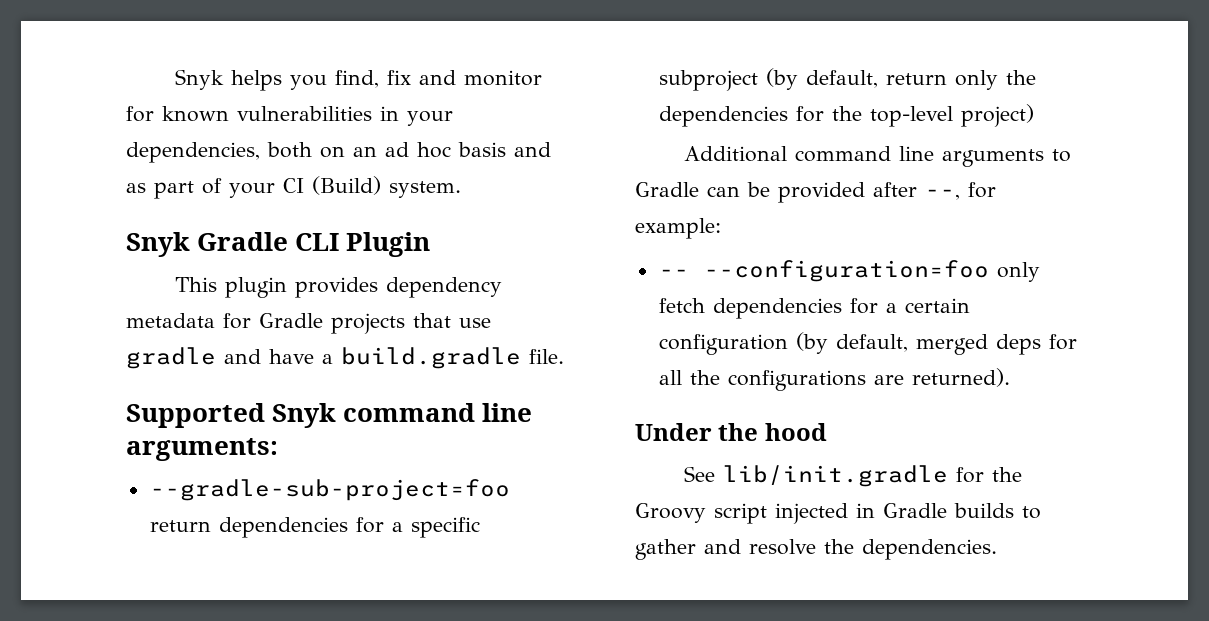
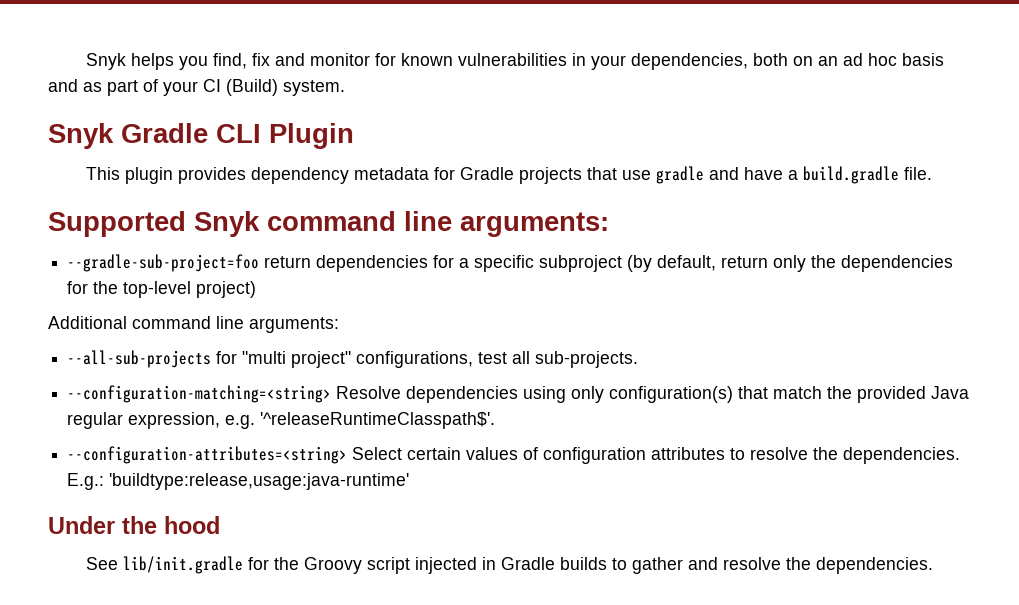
[942,149,1072,167] [635,182,996,203] [635,218,721,239] [658,260,1040,282] [658,298,970,319] [658,332,1077,355] [658,368,1010,391] arguments to Gradle can be provided after --, for example: // -- --configuration=foo only fetch dependencies for a certain configuration (by default, merged deps for all the configurations are returned). -> [249,317,339,333] [67,350,639,368] [67,385,970,403] [67,412,496,429] [67,446,961,464] [67,473,410,490] arguments: // --all-sub-projects for "multi project" configurations, test all sub-projects. // --configuration-matching=<string> Resolve dependencies using only configuration(s) that match the provided Java regular expression, e.g. '^releaseRuntimeClasspath$'. // --configuration-attributes=<string> Select certain values of configuration attributes to resolve the dependencies. E.g.: 'buildtype:release,usage:java-runtime'

